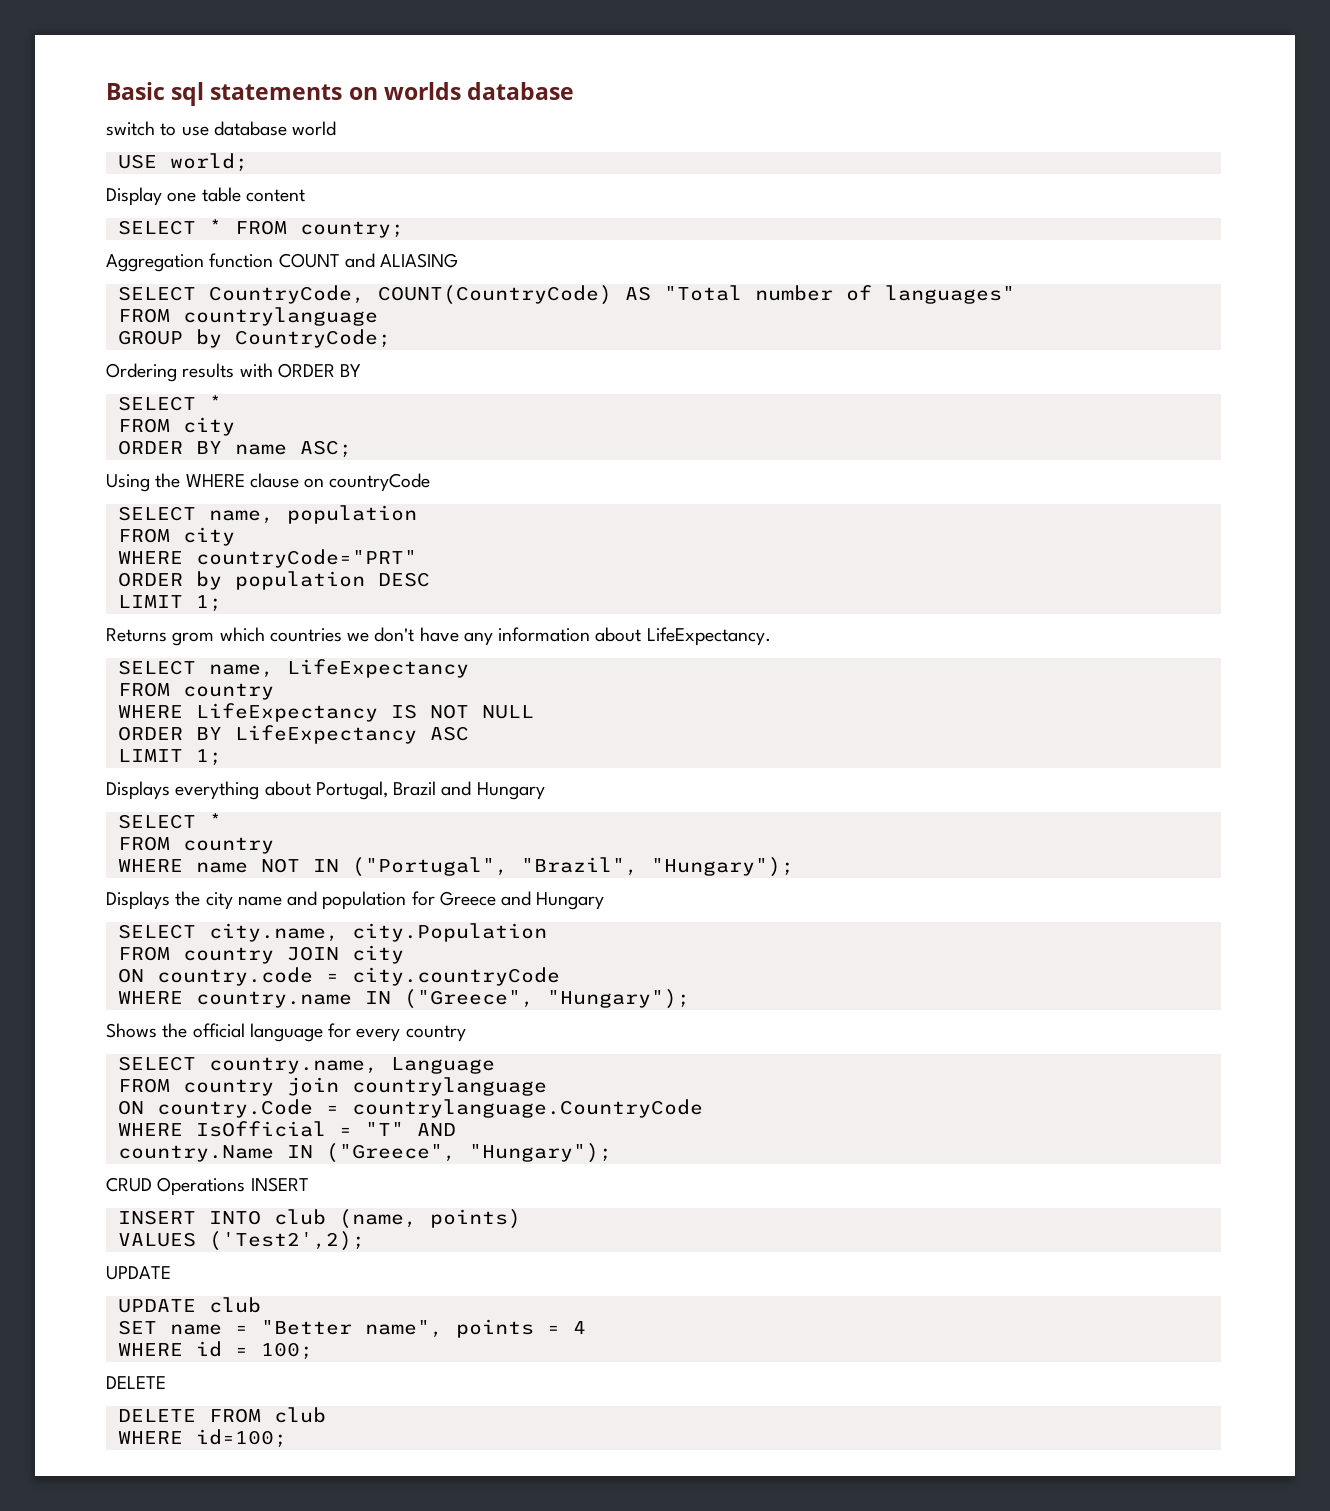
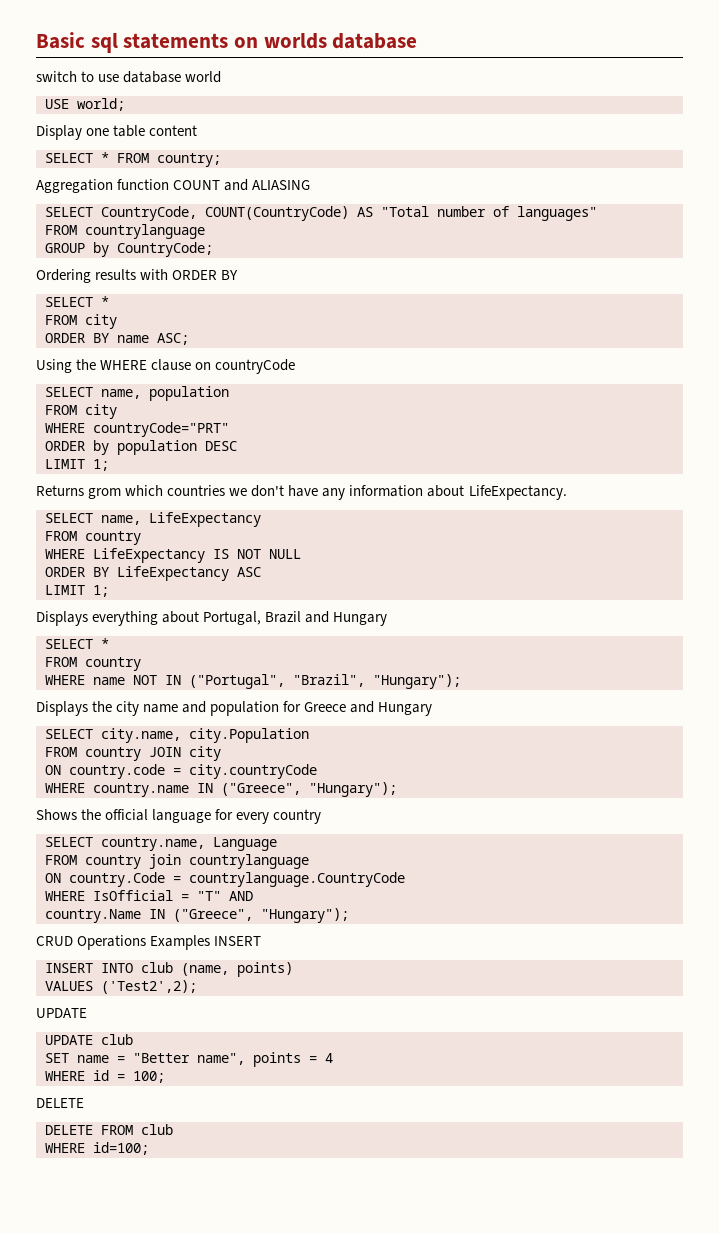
(246, 1186) none -> [150,935,211,950] Examples

